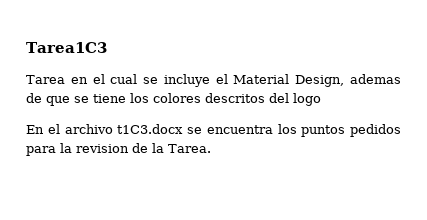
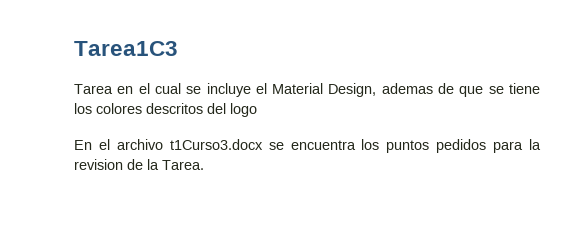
[117,124,184,134] t1C3.docx -> [169,139,263,150] t1Curso3.docx

